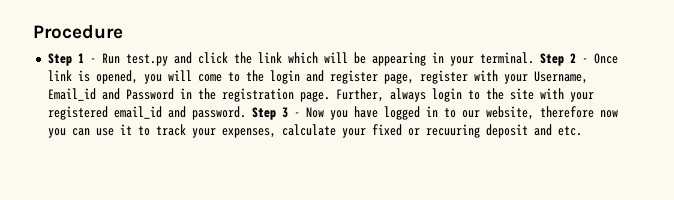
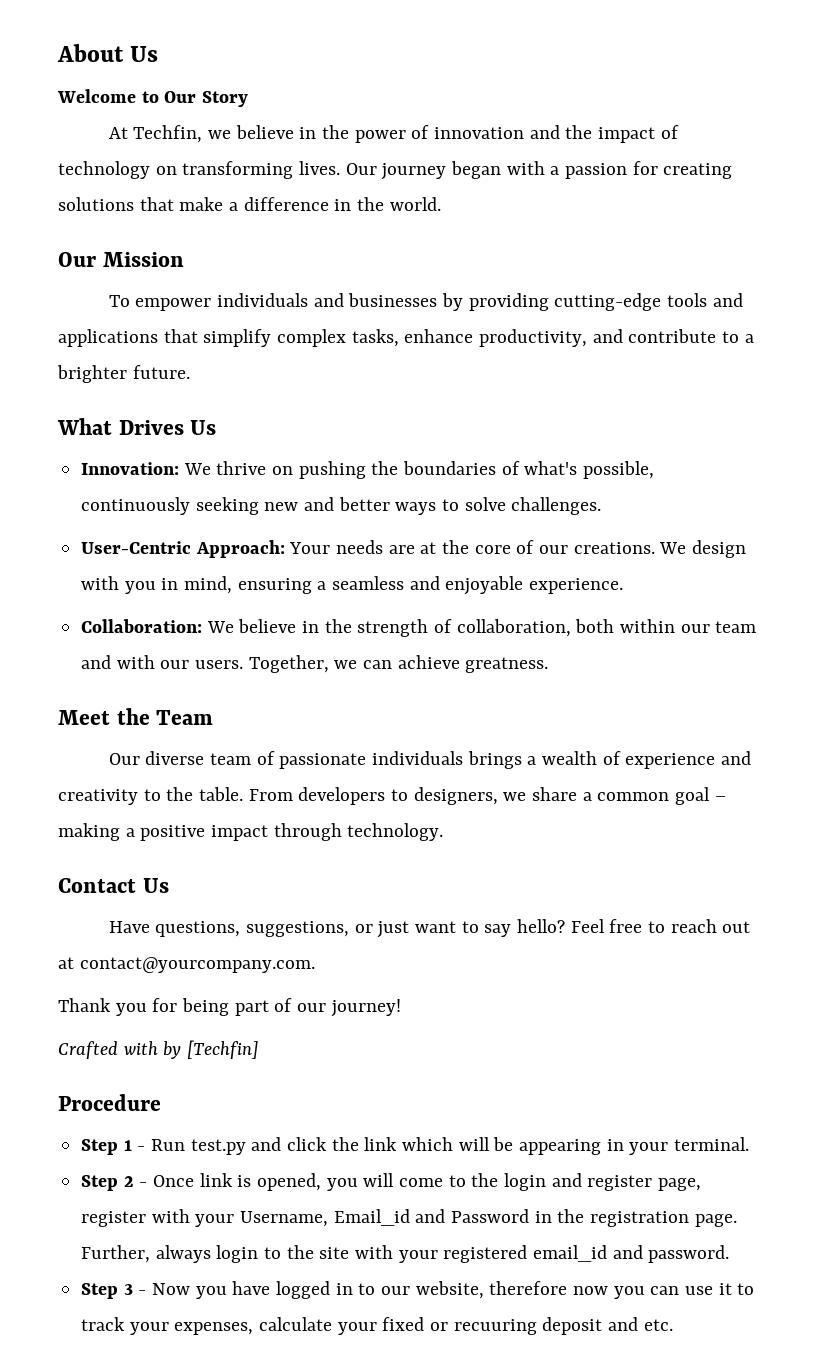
(33, 31) none -> [57,44,159,62] [57,89,249,107] [108,125,679,143] [58,161,733,180] [58,197,441,211] [58,252,184,267] [108,293,743,311] [58,329,754,347] [57,365,190,383] [57,418,217,435] [81,461,655,479] [81,497,602,515] [81,540,747,558] [81,576,624,595] [81,619,757,637] [81,655,549,673] [58,708,214,725] [108,751,751,769] [58,787,726,805] [58,823,444,841] [58,878,169,893] [108,919,751,938] [58,957,315,973] [58,998,401,1017] [58,1040,259,1059] About Us // Welcome to Our Story // At Techfin, we believe in the power of innovation and the impact of technology on transforming lives. Our journey began with a passion for creating solutions that make a difference in the world. // Our Mission // To empower individuals and businesses by providing cutting-edge tools and applications that simplify complex tasks, enhance productivity, and contribute to a brighter future. // What Drives Us // Innovation: We thrive on pushing the boundaries of what's possible, continuously seeking new and better ways to solve challenges. // User-Centric Approach: Your needs are at the core of our creations. We design with you in mind, ensuring a seamless and enjoyable experience. // Collaboration: We believe in the strength of collaboration, both within our team and with our users. Together, we can achieve greatness. // Meet the Team // Our diverse team of passionate individuals brings a wealth of experience and creativity to the table. From developers to designers, we share a common goal – making a positive impact through technology. // Contact Us // Have questions, suggestions, or just want to say hello? Feel free to reach out at contact@yourcompany.com. // Thank you for being part of our journey! // Crafted with by [Techfin] //
(534, 58) none -> (750, 1144) //
(246, 113) none -> (730, 1254) //

